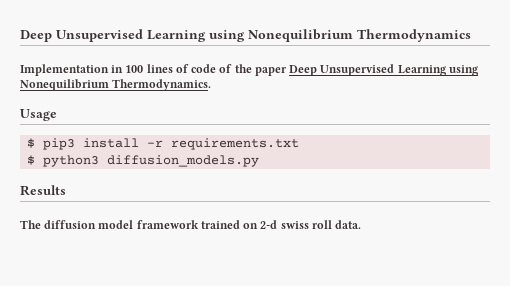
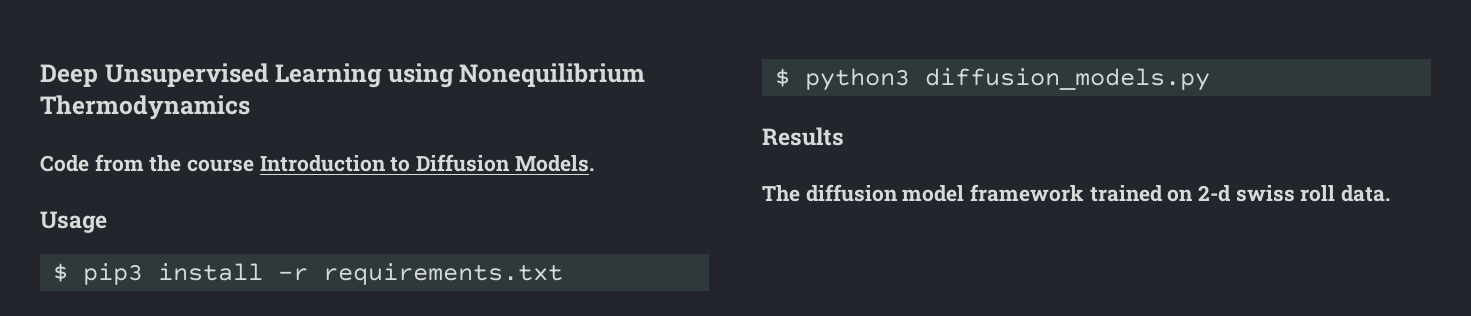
[20,64,479,76] [20,79,212,91] Implementation in 100 lines of code of the paper Deep Unsupervised Learning using Nonequilibrium Thermodynamics. -> [40,154,594,172] Code from the course Introduction to Diffusion Models.

